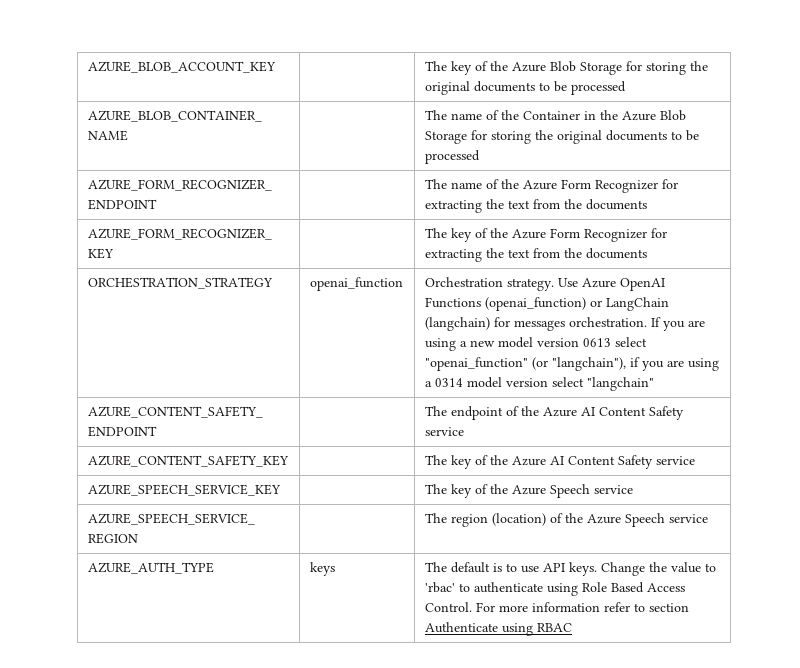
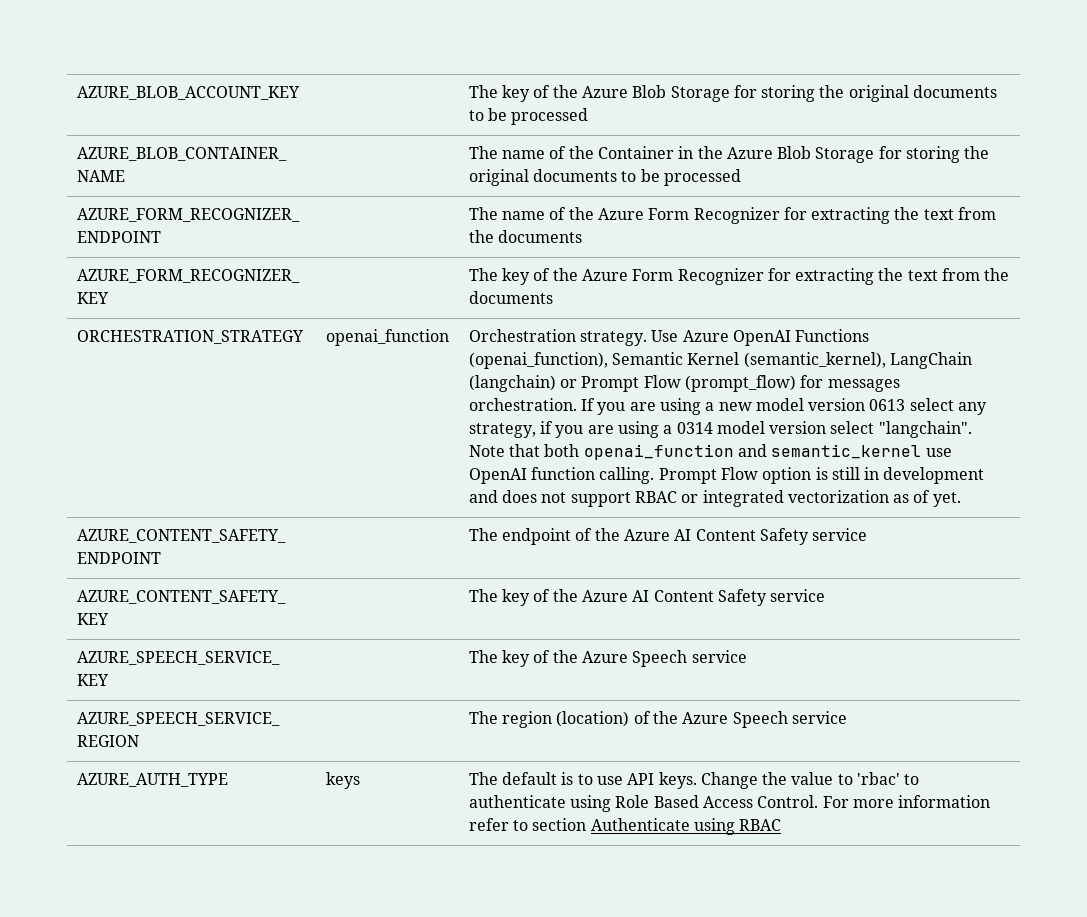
[484,297,669,311] [424,317,490,331] (openai_function) or LangChain (langchain) -> [468,352,972,369] [468,375,796,392] (openai_function), Semantic Kernel (semantic_kernel), LangChain (langchain) or Prompt Flow (prompt_flow)
[424,357,626,371] "openai_function" (or "langchain"), -> [958,402,988,415] [468,423,536,438] any strategy,
[586,377,654,391] "langchain" -> [878,421,972,438] [468,444,952,460] [468,467,985,484] [468,490,961,507] "langchain". Note that both openai_function and semantic_kernel use OpenAI function calling. Prompt Flow option is still in development and does not support RBAC or integrated vectorization as of yet.

